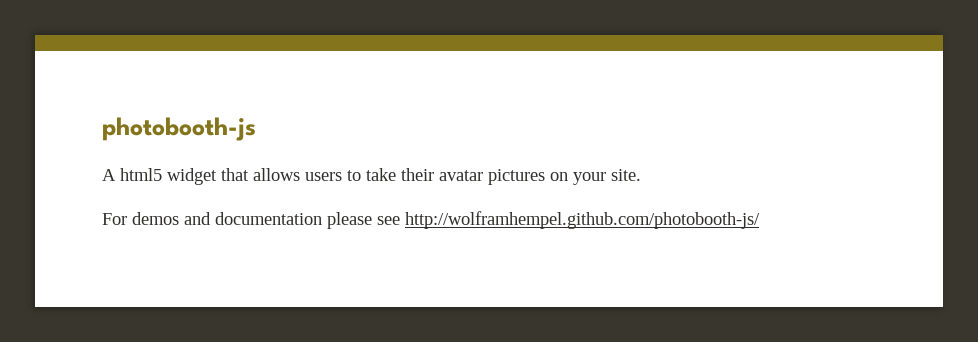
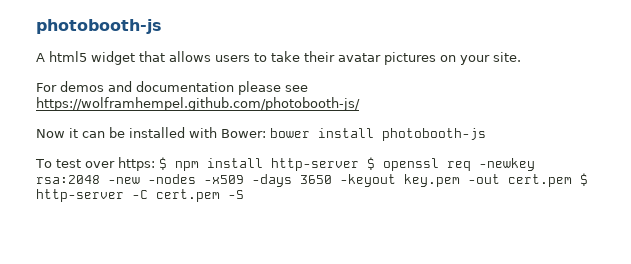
[405,211,760,229] http://wolframhempel.github.com/photobooth-js/ -> [36,97,360,111] [36,127,486,141] [35,157,535,171] [36,173,588,187] [36,189,244,202] https://wolframhempel.github.com/photobooth-js/ // Now it can be installed with Bower: bower install photobooth-js // To test over https: $ npm install http-server $ openssl req -newkey rsa:2048 -new -nodes -x509 -days 3650 -keyout key.pem -out cert.pem $ http-server -C cert.pem -S

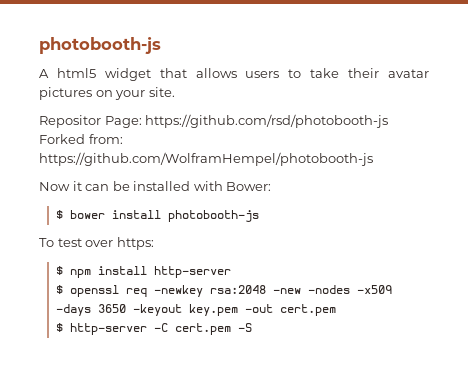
[36,81,308,95] [36,97,360,111] For demos and documentation please see https://wolframhempel.github.com/photobooth-js/ -> [39,114,389,128] [39,134,123,144] [39,152,373,166] Repositor Page: https://github.com/rsd/photobooth-js Forked from: https://github.com/WolframHempel/photobooth-js
(266, 133) none -> [56,210,64,219] // $
(155, 164) none -> (154, 243) //
(359, 164) none -> (232, 272) //
(572, 180) none -> (337, 310) //

